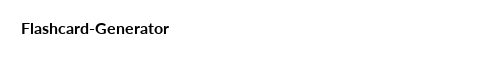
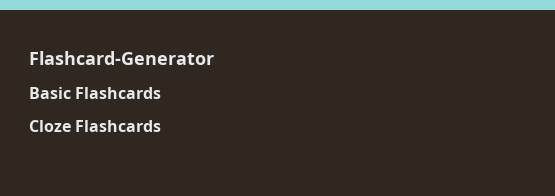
(169, 28) none -> [29,87,162,99] [29,120,162,132] // Basic Flashcards // Cloze Flashcards

